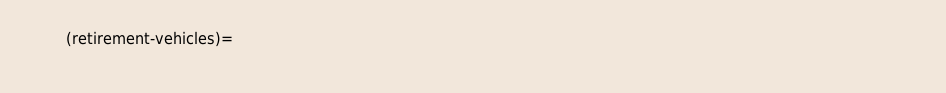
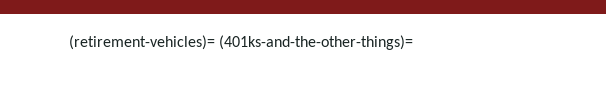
(233, 39) none -> [219,35,414,50] (401ks-and-the-other-things)=

